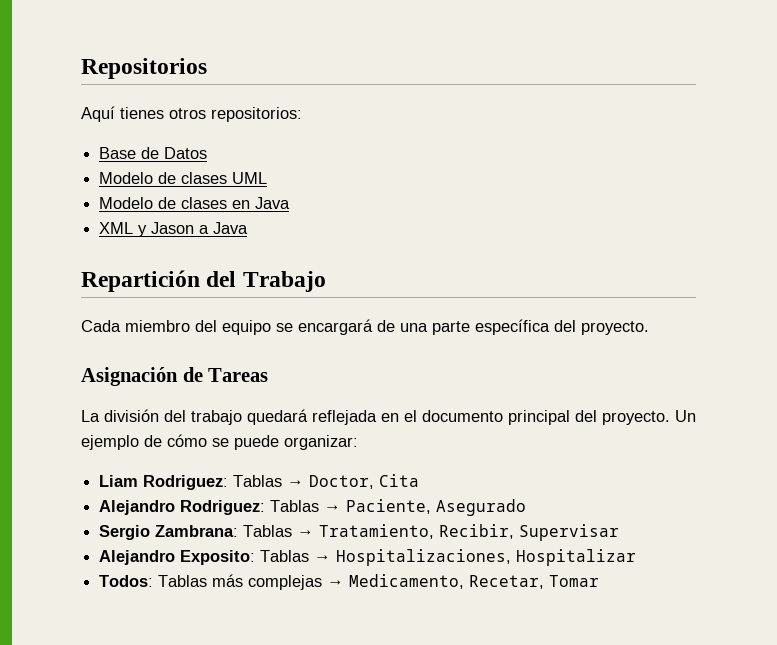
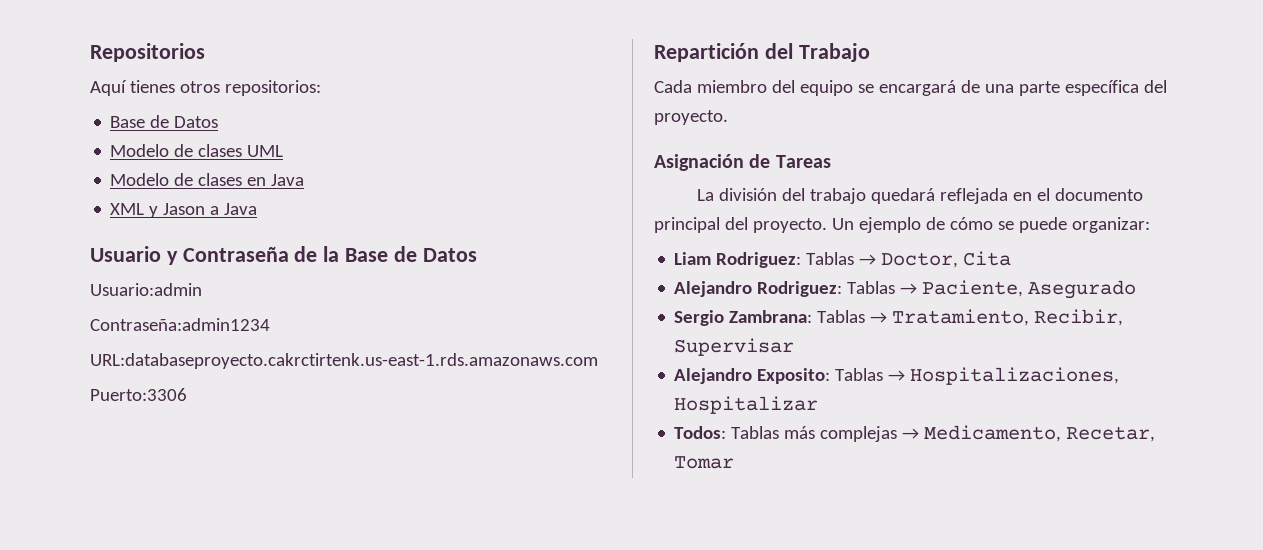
(249, 228) none -> [90,246,477,265] [90,283,202,296] [90,318,270,331] [90,353,598,369] [90,388,187,401] // Usuario y Contraseña de la Base de Datos // Usuario:admin // Contraseña:admin1234 // URL:databaseproyecto.cakrctirtenk.us-east-1.rds.amazonaws.com // Puerto:3306

